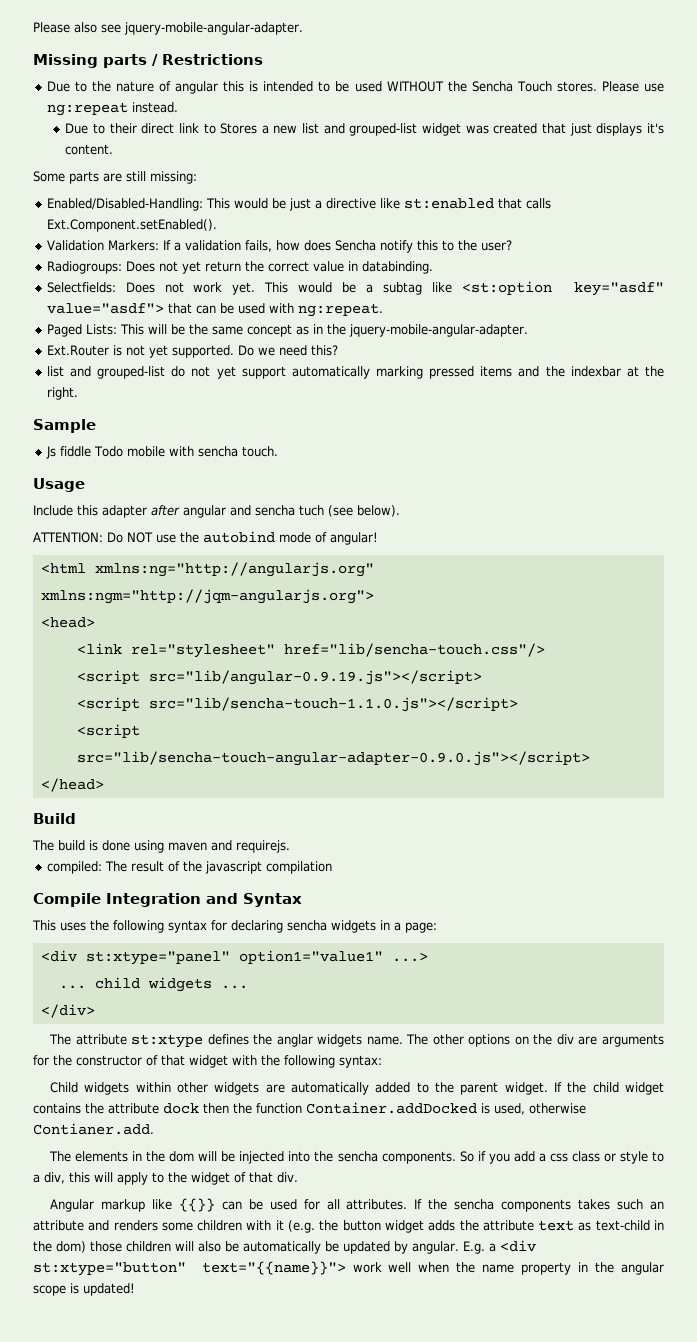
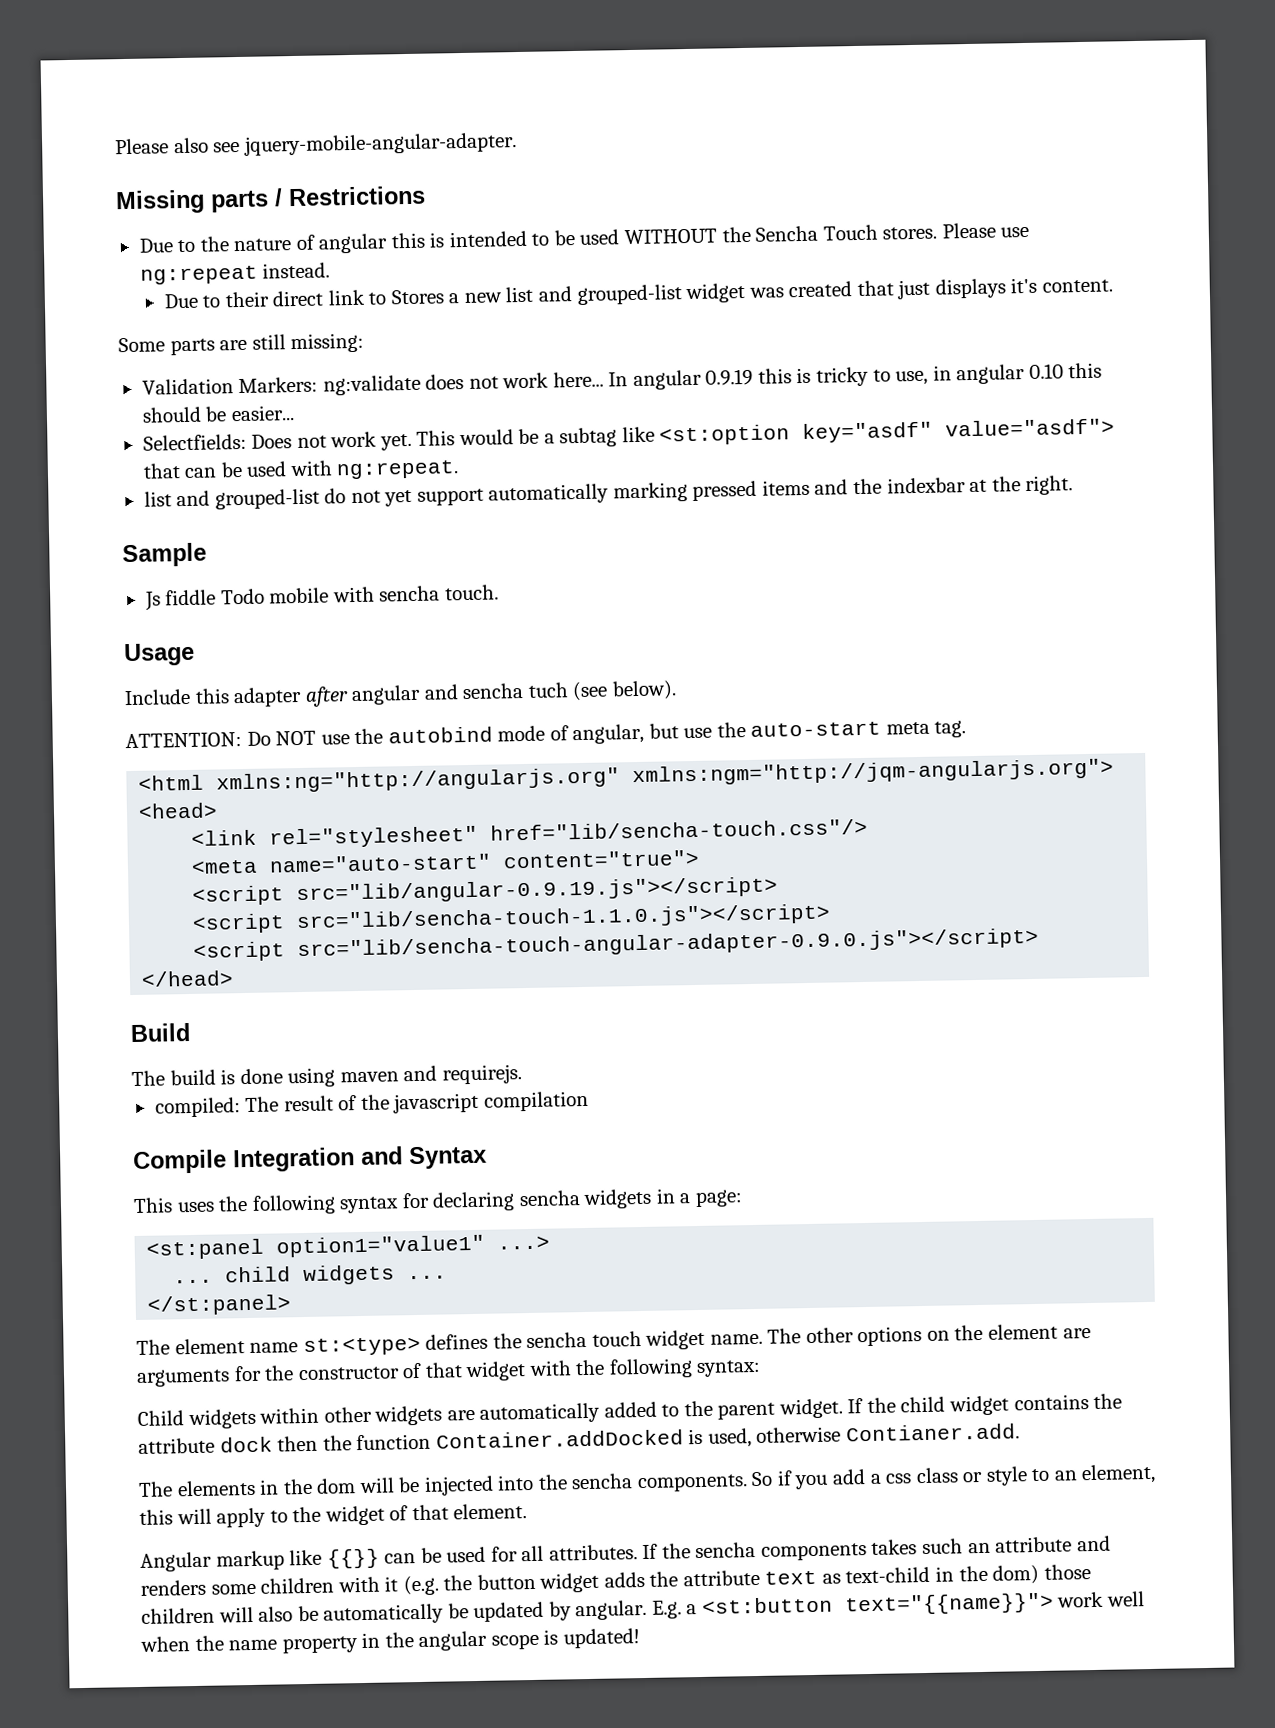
[46,198,551,211] [46,219,217,232] [46,240,512,253] [46,261,433,274] Enabled/Disabled-Handling: This would be just a directive like st:enabled that calls Ext.Component.setEnabled(). // Validation Markers: If a validation fails, how does Sencha notify this to the user? // Radiogroups: Does not yet return the correct value in databinding. -> [141,362,1103,396] [141,405,295,423] Validation Markers: ng:validate does not work here... In angular 0.9.19 this is tricky to use, in angular 0.10 this should be easier...
[46,324,528,337] [46,345,338,358] // Paged Lists: This will be the same concept as in the jquery-mobile-angular-adapter. // Ext.Router is not yet supported. Do we need this? -> (460, 470) none
[330,532,378,545] angular! -> [572,720,967,745] angular, but use the auto-start meta tag.
(545, 650) none -> [191,849,701,874] // <meta name="auto-start" content="true">
[40,950,230,965] <div st:xtype="panel" -> [146,1238,265,1260] <st:panel
[40,1004,95,1018] [49,1034,363,1048] </div> // The attribute st:xtype defines the anglar widgets -> [147,1294,292,1316] [136,1329,706,1357] </st:panel> // The element name st:<type> defines the sencha touch widget
[556,1034,574,1045] div -> [988,1323,1059,1340] element
[33,1172,65,1184] a div, -> [1053,1463,1157,1485] an element,
[277,1172,298,1183] div. -> [453,1503,528,1520] element.
[499,1240,536,1252] [33,1262,186,1276] <div st:xtype="button" -> [701,1596,833,1614] <st:button

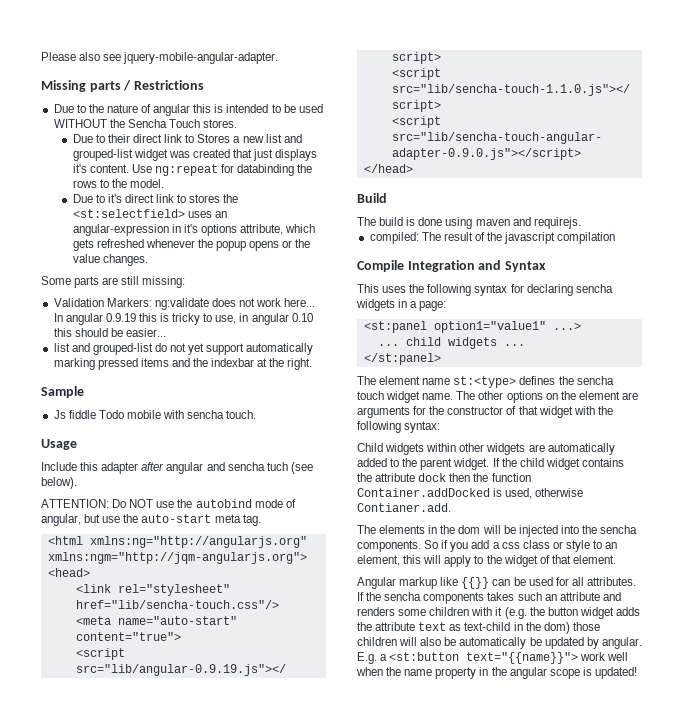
[941,222,1030,239] [139,262,331,285] Please use ng:repeat instead. -> (238, 123) none
(1113, 286) none -> [131,164,313,176] [72,179,165,188] [72,194,239,203] [72,209,227,218] [72,224,316,236] [72,239,311,251] [72,254,148,266] Use ng:repeat for databinding the rows to the model. // Due to it's direct link to stores the <st:selectfield> uses an angular-expression in it's options attribute, which gets refreshed whenever the popup opens or the value changes.
[142,418,1116,451] [142,460,460,480] // Selectfields: Does not work yet. This would be a subtag like <st:option key="asdf" value="asdf"> that can be used with ng:repeat. -> (166, 332) none

